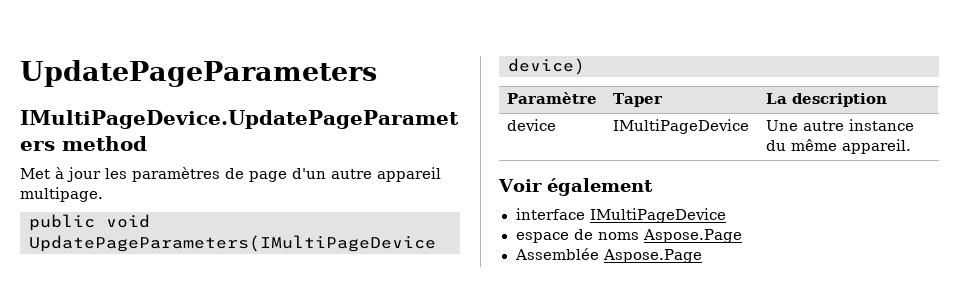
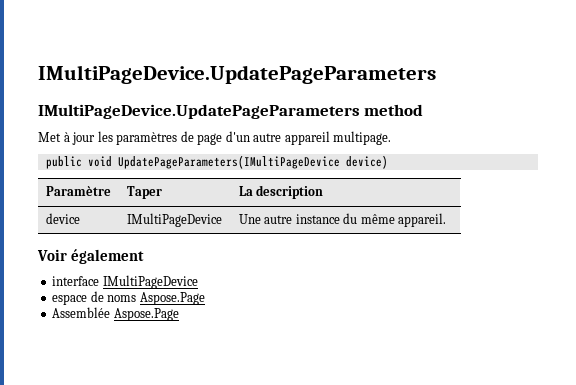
[20,60,377,87] UpdatePageParameters -> [38,65,436,84] IMultiPageDevice.UpdatePageParameters

